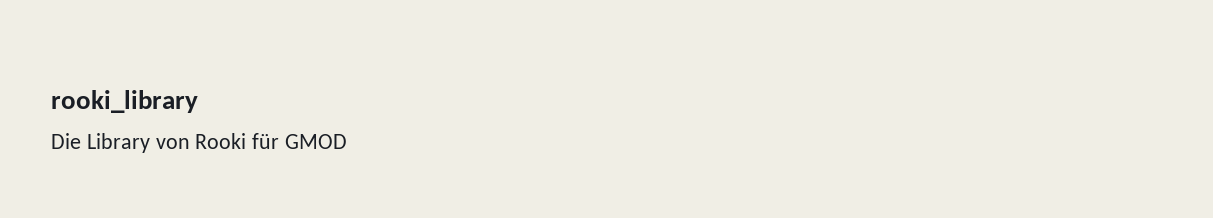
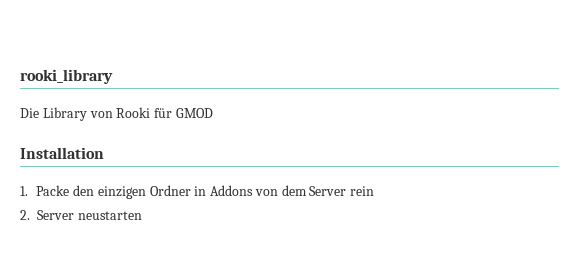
(348, 141) none -> [20,147,104,159] [20,185,375,199] [20,210,142,220] // Installation // 1. Packe den einzigen Ordner in Addons von dem Server rein // 2. Server neustarten

